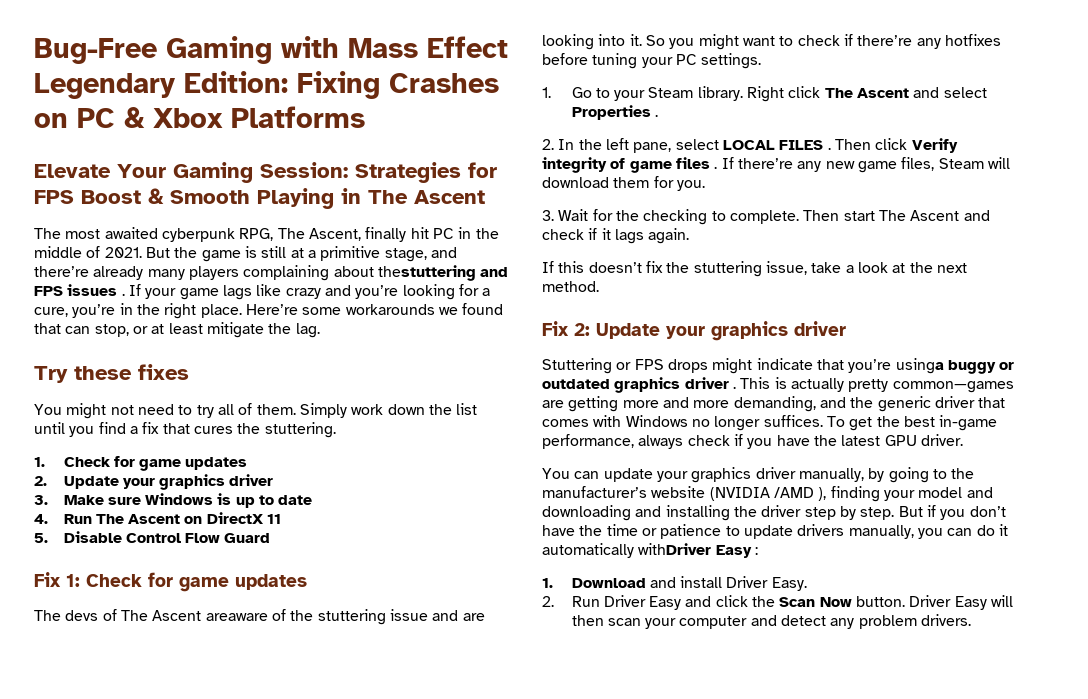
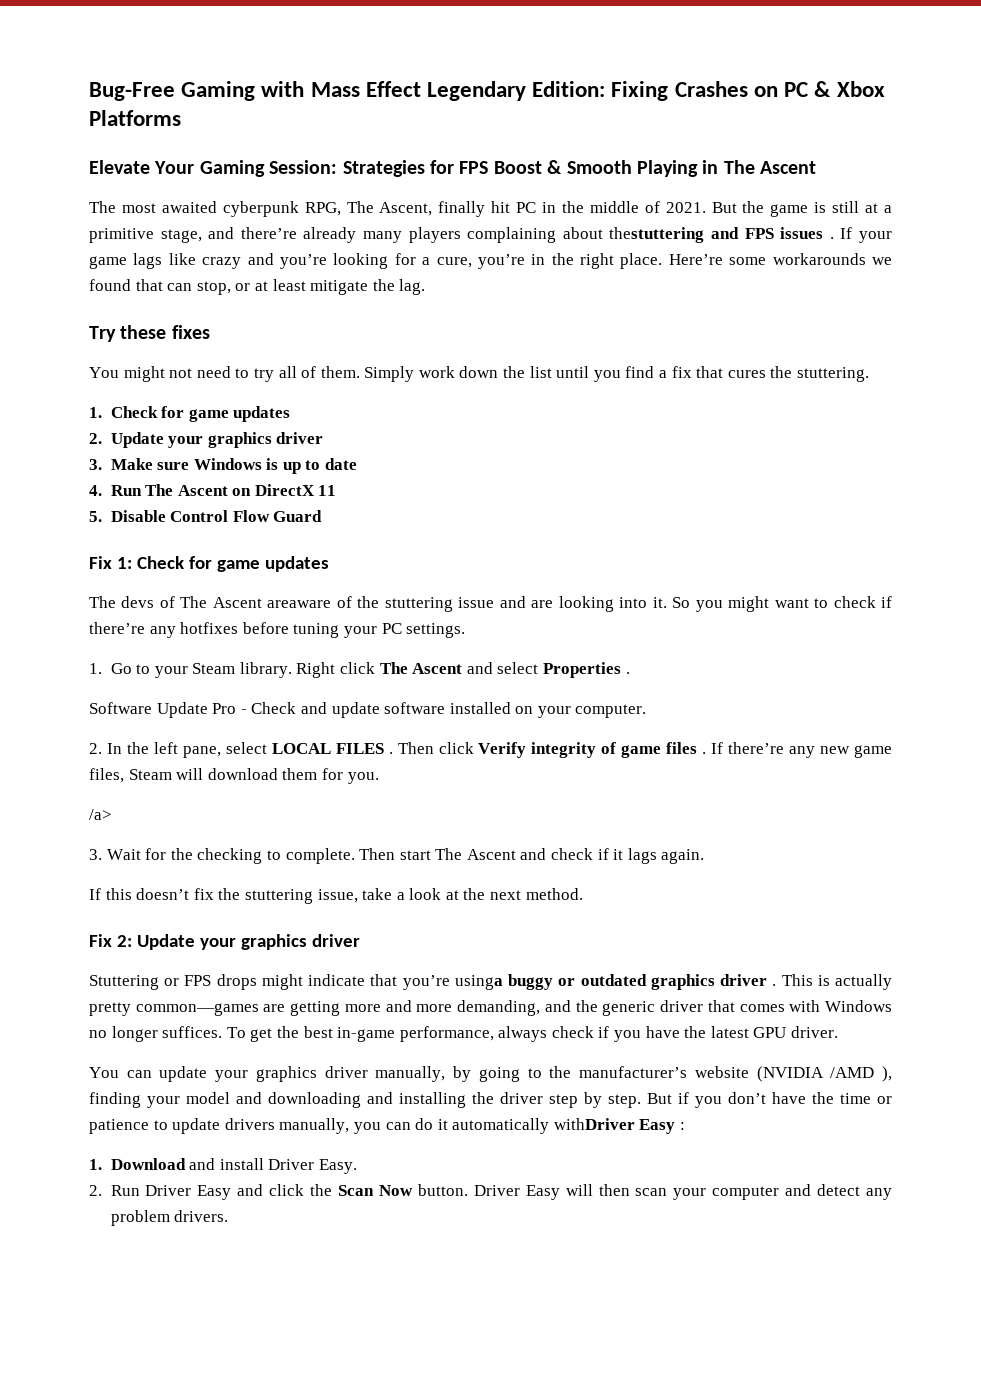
(658, 115) none -> [89,702,647,718] // Software Update Pro - Check and update software installed on your computer.
(705, 185) none -> [89,809,112,820] // /a>

